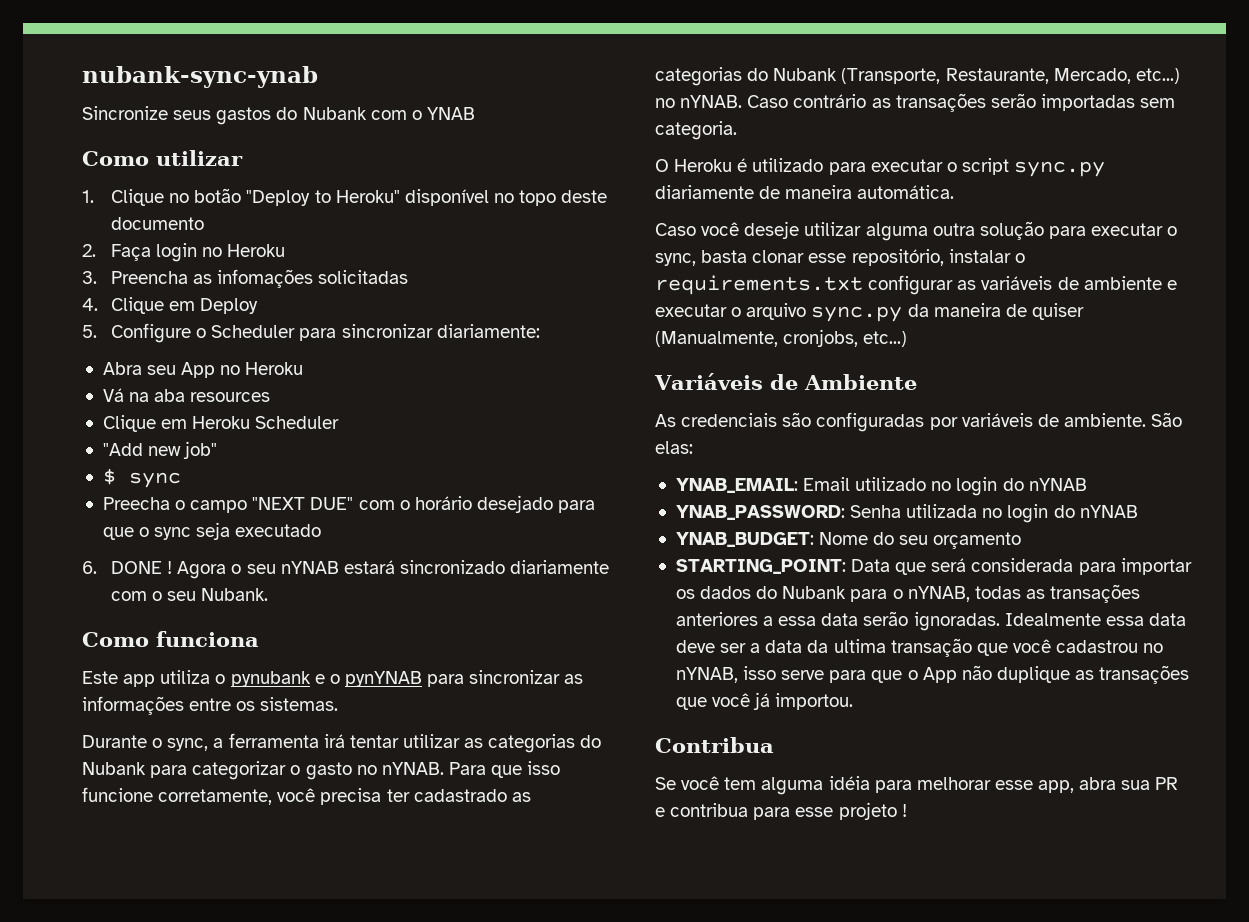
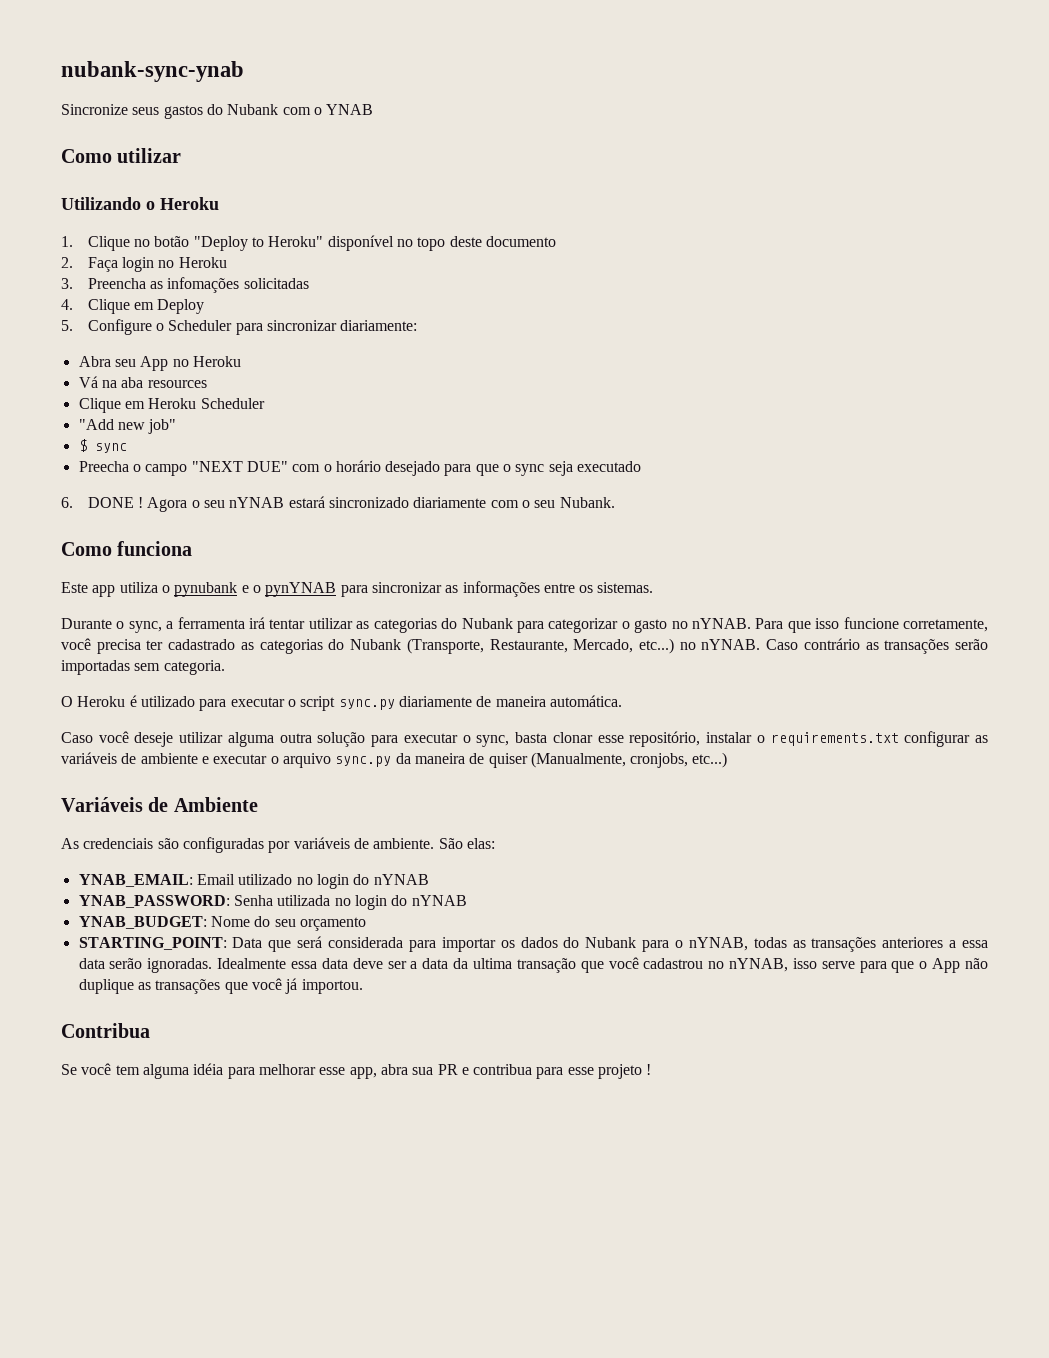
(243, 158) none -> [61,197,219,210] // Utilizando o Heroku

